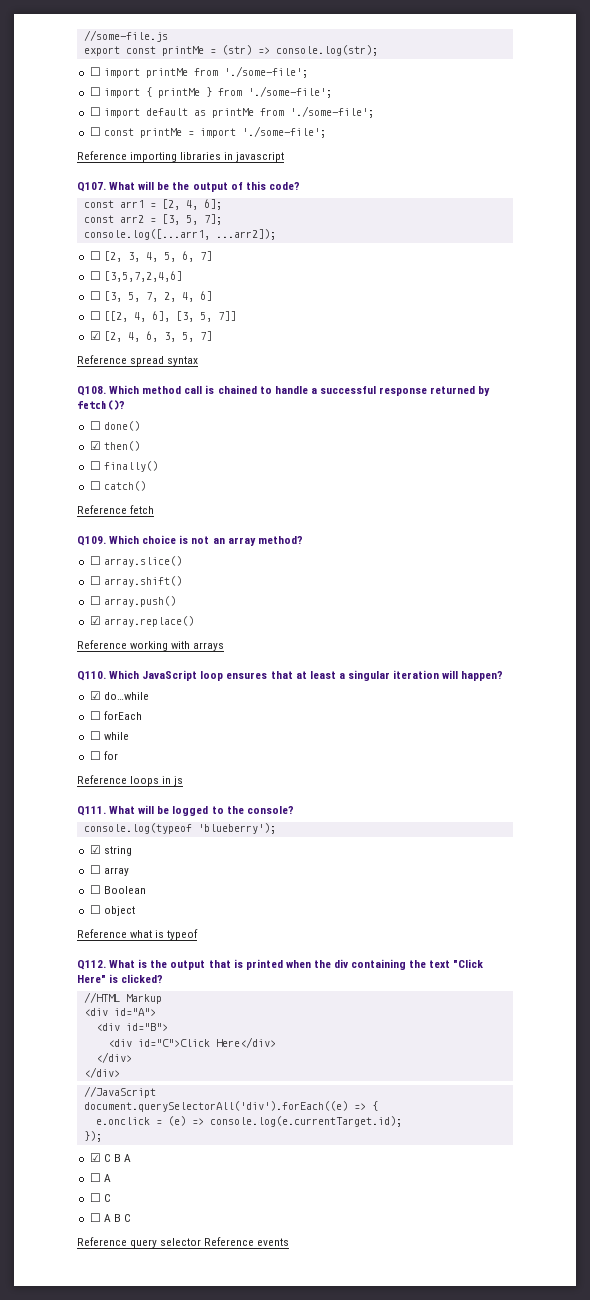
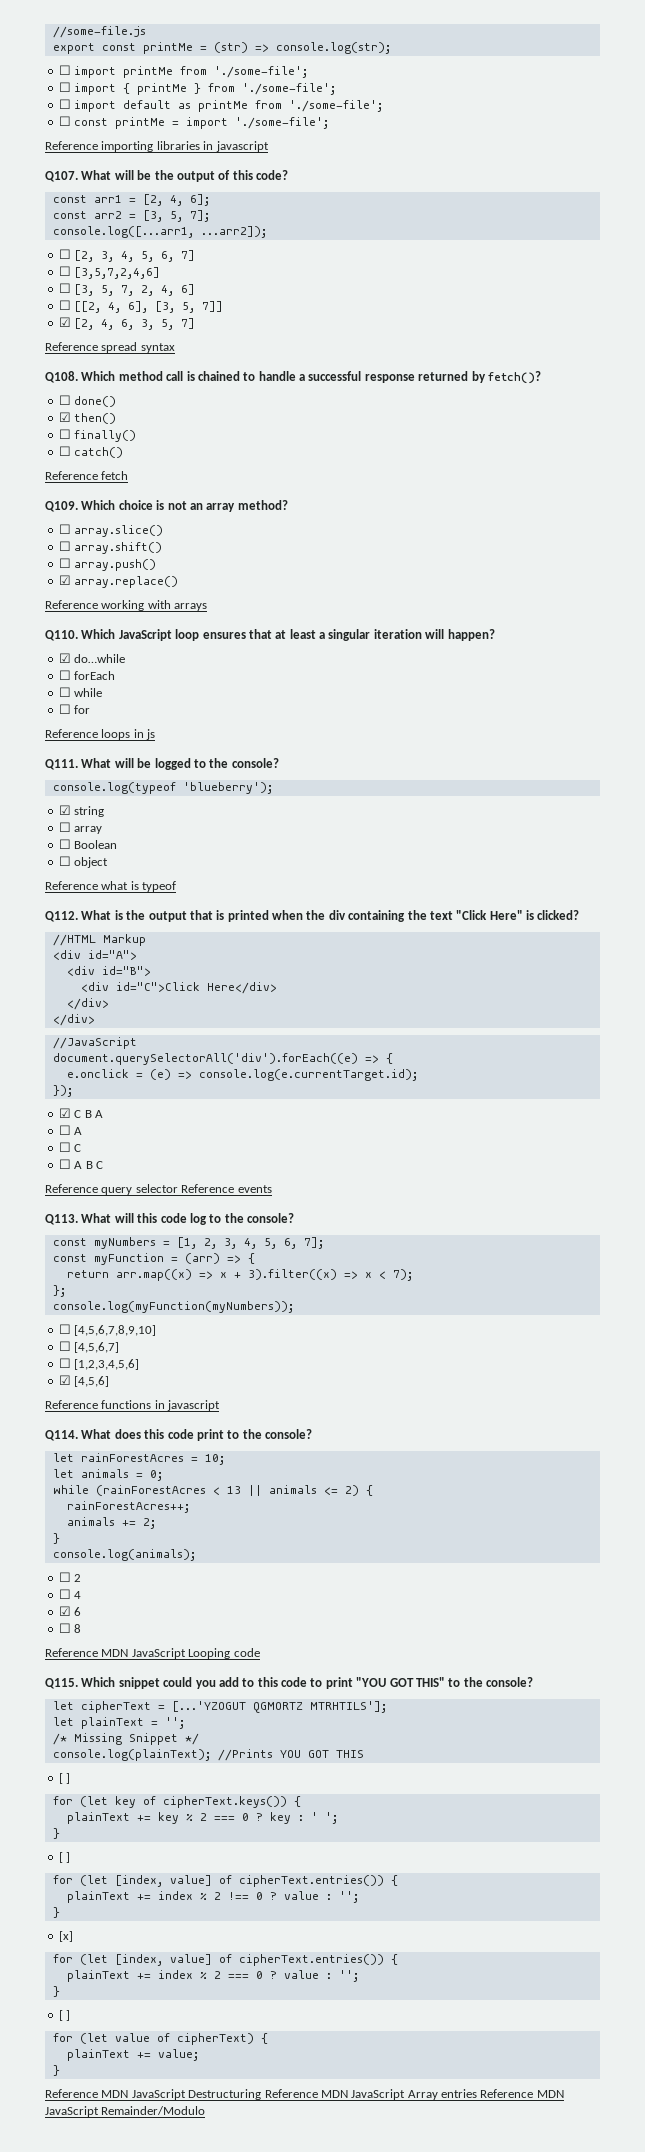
(290, 1242) none -> [45,1213,294,1225] [52,1237,324,1249] [52,1253,255,1265] [66,1269,413,1281] [52,1285,66,1297] [52,1301,294,1313] [58,1324,157,1336] [58,1341,120,1353] [58,1358,140,1370] [58,1375,110,1387] [45,1400,221,1411] [45,1429,312,1441] [52,1453,225,1465] [52,1469,163,1481] [52,1485,373,1496] [66,1501,190,1513] [66,1517,156,1529] [52,1533,60,1544] [52,1549,196,1561] [58,1572,82,1582] [58,1589,82,1599] [58,1606,82,1616] [58,1623,82,1633] [45,1648,260,1659] [45,1677,533,1689] [52,1701,387,1713] [52,1717,185,1729] [52,1733,199,1745] [52,1749,364,1761] [58,1773,71,1784] [52,1796,301,1808] [66,1812,338,1824] [52,1828,60,1839] [58,1852,71,1863] [52,1875,398,1887] [66,1891,359,1903] [52,1907,60,1918] [58,1931,73,1942] [52,1954,398,1966] [66,1970,359,1982] [52,1986,60,1997] [58,2010,71,2021] [52,2033,268,2045] [66,2049,199,2061] [52,2065,60,2076] [45,2089,564,2100] [45,2106,206,2117] // Q113. What will this code log to the console? // const myNumbers = [1, 2, 3, 4, 5, 6, 7]; // const myFunction = (arr) => { // return arr.map((x) => x + 3).filter((x) => x < 7); // }; // console.log(myFunction(myNumbers)); // ☐ [4,5,6,7,8,9,10] // ☐ [4,5,6,7] // ☐ [1,2,3,4,5,6] // ☑ [4,5,6] // Reference functions in javascript // Q114. What does this code print to the console? // let rainForestAcres = 10; // let animals = 0; // while (rainForestAcres < 13 || animals <= 2) { // rainForestAcres++; // animals += 2; // } // console.log(animals); // ☐ 2 // ☐ 4 // ☑ 6 // ☐ 8 // Reference MDN JavaScript Looping code // Q115. Which snippet could you add to this code to print "YOU GOT THIS" to the console? // let cipherText = [...'YZOGUT QGMORTZ MTRHTILS']; // let plainText = ''; // /* Missing Snippet */ // console.log(plainText); //Prints YOU GOT THIS // [ ] // for (let key of cipherText.keys()) { // plainText += key % 2 === 0 ? key : ' '; // } // [ ] // for (let [index, value] of cipherText.entries()) { // plainText += index % 2 !== 0 ? value : ''; // } // [x] // for (let [index, value] of cipherText.entries()) { // plainText += index % 2 === 0 ? value : ''; // } // [ ] // for (let value of cipherText) { // plainText += value; // } // Reference MDN JavaScript Destructuring Reference MDN JavaScript Array entries Reference MDN JavaScript Remainder/Modulo

